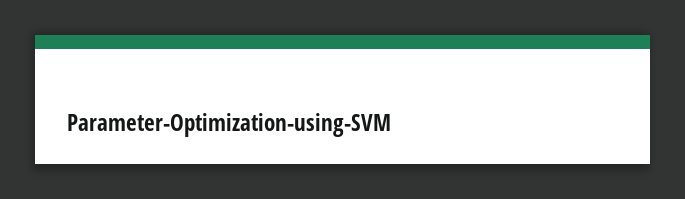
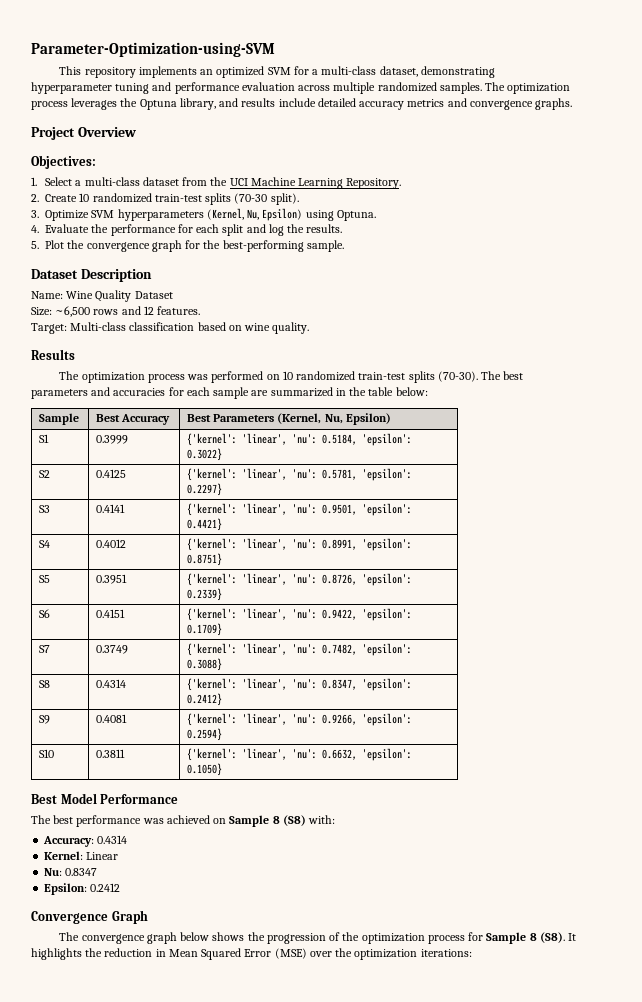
(391, 125) none -> [59,66,495,78] [31,82,571,94] [31,98,573,110] [31,127,136,140] [31,155,96,169] [31,177,402,189] [31,193,299,205] [31,208,376,221] [31,224,343,236] [31,240,344,252] [31,269,152,282] [31,290,173,302] [31,306,201,317] [31,322,310,334] [31,349,75,360] [59,371,524,383] [31,387,428,399] [39,413,80,425] [96,414,171,425] [187,413,391,425] [39,434,50,443] [96,435,129,444] [187,433,413,446] [187,448,223,461] [39,470,51,478] [96,469,127,478] [187,468,413,481] [187,483,223,496] [39,505,51,513] [96,504,126,513] [187,503,413,516] [187,518,223,531] [39,540,51,548] [96,539,127,548] [187,538,413,551] [187,553,223,566] [39,575,51,583] [96,574,128,584] [187,573,413,586] [187,588,223,601] [39,609,51,618] [96,609,126,618] [187,608,413,621] [187,623,223,636] [39,645,51,653] [96,645,129,654] [187,643,413,656] [187,658,223,671] [39,680,51,688] [96,679,127,688] [187,678,413,691] [187,693,223,706] [39,715,51,724] [96,714,128,723] [187,713,413,726] [187,728,223,741] [39,749,55,758] [96,749,126,758] [187,748,413,761] [187,763,223,776] [31,793,179,804] [31,815,336,827] [43,835,128,847] [44,851,119,860] [44,868,98,876] [44,883,121,895] [31,910,148,924] [59,932,577,944] [31,948,472,960] // This repository implements an optimized SVM for a multi-class dataset, demonstrating hyperparameter tuning and performance evaluation across multiple randomized samples. The optimization process leverages the Optuna library, and results include detailed accuracy metrics and convergence graphs. // Project Overview // Objectives: // 1. Select a multi-class dataset from the UCI Machine Learning Repository. // 2. Create 10 randomized train-test splits (70-30 split). // 3. Optimize SVM hyperparameters (Kernel, Nu, Epsilon) using Optuna. // 4. Evaluate the performance for each split and log the results. // 5. Plot the convergence graph for the best-performing sample. // Dataset Description // Name: Wine Quality Dataset // Size: ~6,500 rows and 12 features. // Target: Multi-class classification based on wine quality. // Results // The optimization process was performed on 10 randomized train-test splits (70-30). The best parameters and accuracies for each sample are summarized in the table below: // Sample | Best Accuracy | Best Parameters (Kernel, Nu, Epsilon) // S1 | 0.3999 | {'kernel': 'linear', 'nu': 0.5184, 'epsilon': 0.3022} // S2 | 0.4125 | {'kernel': 'linear', 'nu': 0.5781, 'epsilon': 0.2297} // S3 | 0.4141 | {'kernel': 'linear', 'nu': 0.9501, 'epsilon': 0.4421} // S4 | 0.4012 | {'kernel': 'linear', 'nu': 0.8991, 'epsilon': 0.8751} // S5 | 0.3951 | {'kernel': 'linear', 'nu': 0.8726, 'epsilon': 0.2339} // S6 | 0.4151 | {'kernel': 'linear', 'nu': 0.9422, 'epsilon': 0.1709} // S7 | 0.3749 | {'kernel': 'linear', 'nu': 0.7482, 'epsilon': 0.3088} // S8 | 0.4314 | {'kernel': 'linear', 'nu': 0.8347, 'epsilon': 0.2412} // S9 | 0.4081 | {'kernel': 'linear', 'nu': 0.9266, 'epsilon': 0.2594} // S10 | 0.3811 | {'kernel': 'linear', 'nu': 0.6632, 'epsilon': 0.1050} // Best Model Performance // The best performance was achieved on Sample 8 (S8) with: // Accuracy: 0.4314 // Kernel: Linear // Nu: 0.8347 // Epsilon: 0.2412 // Convergence Graph // The convergence graph below shows the progression of the optimization process for Sample 8 (S8). It highlights the reduction in Mean Squared Error (MSE) over the optimization iterations:

